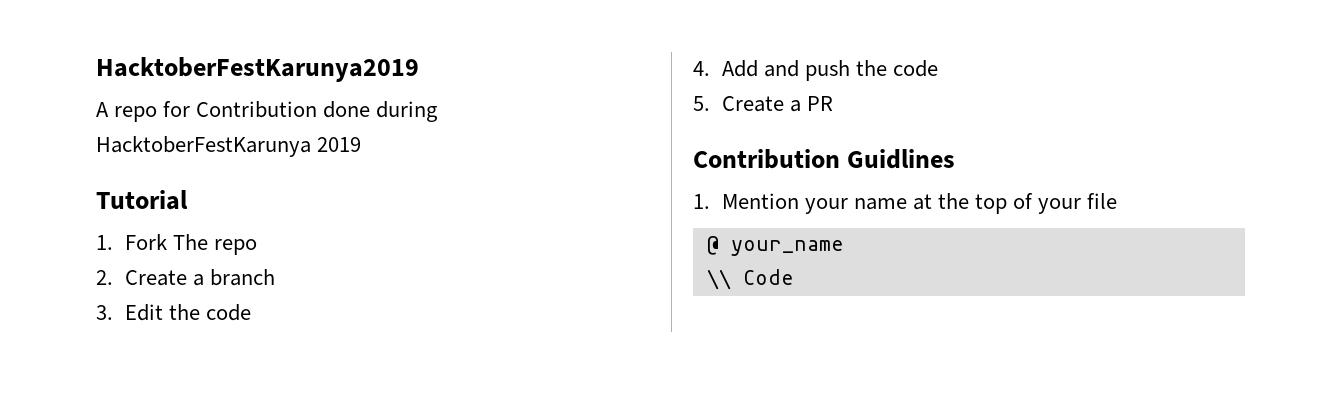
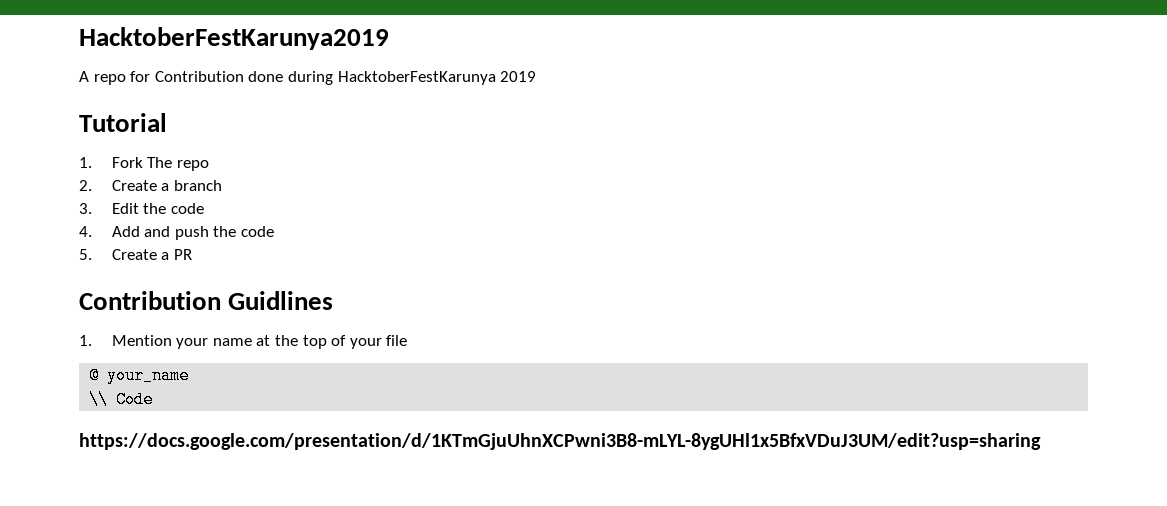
(794, 277) none -> [79,433,1041,450] // https://docs.google.com/presentation/d/1KTmGjuUhnXCPwni3B8-mLYL-8ygUHl1x5BfxVDuJ3UM/edit?usp=sharing

